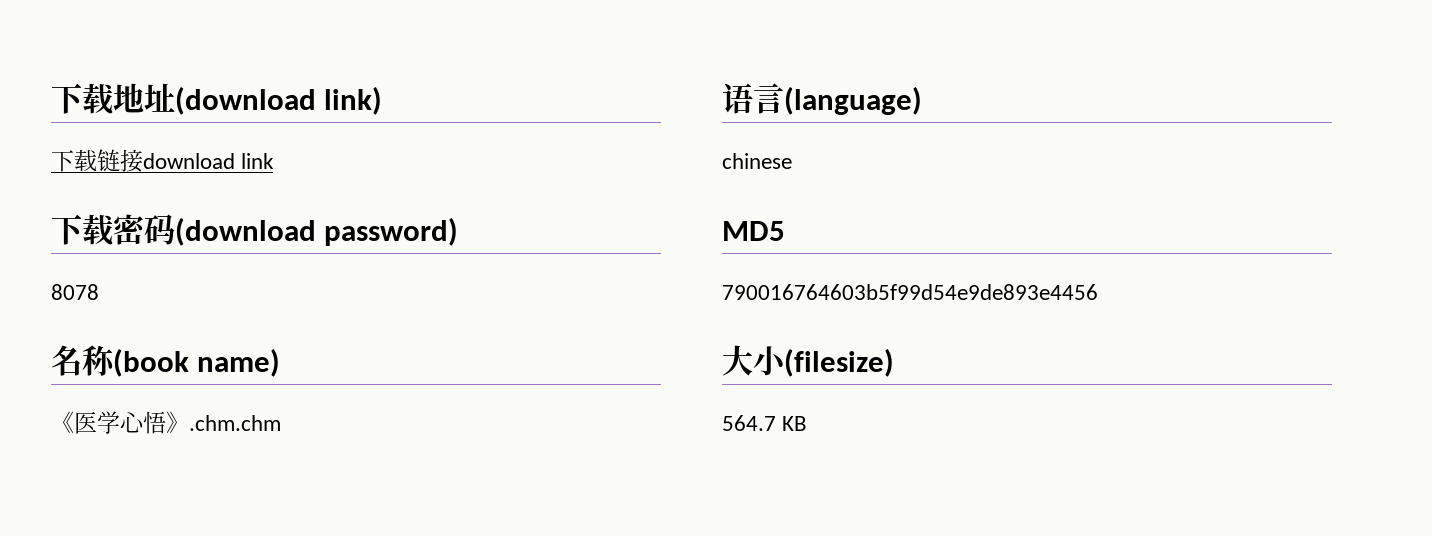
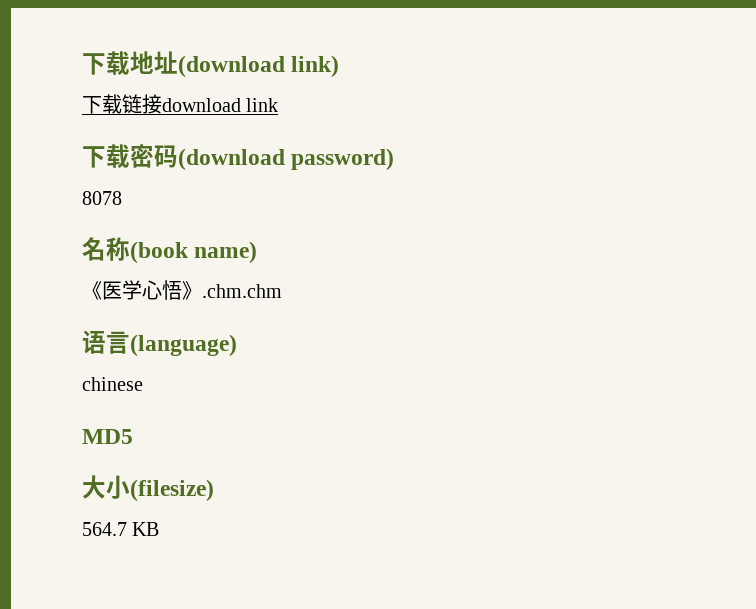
[722,284,1098,300] // 790016764603b5f99d54e9de893e4456 -> (133, 436) none

